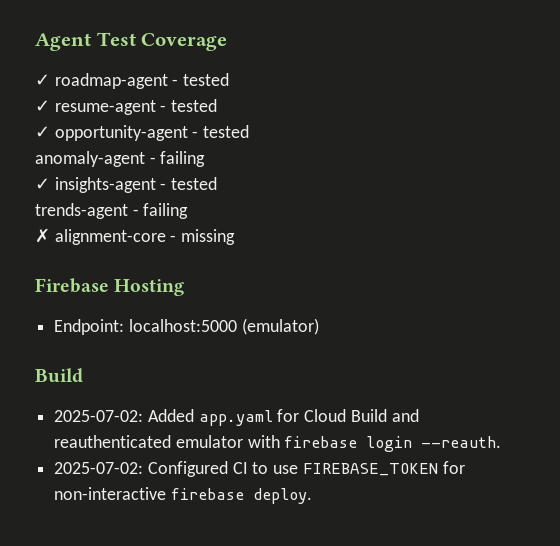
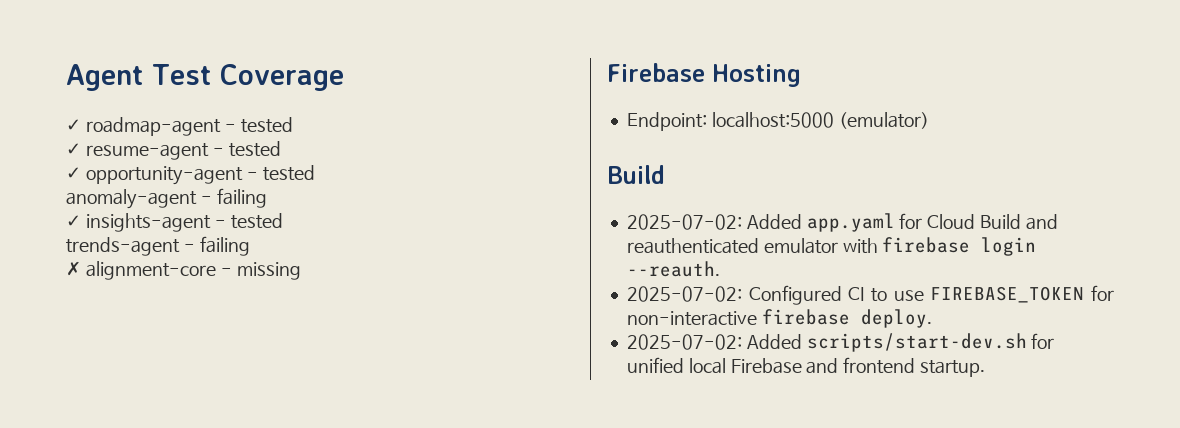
(312, 496) none -> [626,333,1055,352] [626,357,986,377] // 2025-07-02: Added scripts/start-dev.sh for unified local Firebase and frontend startup.

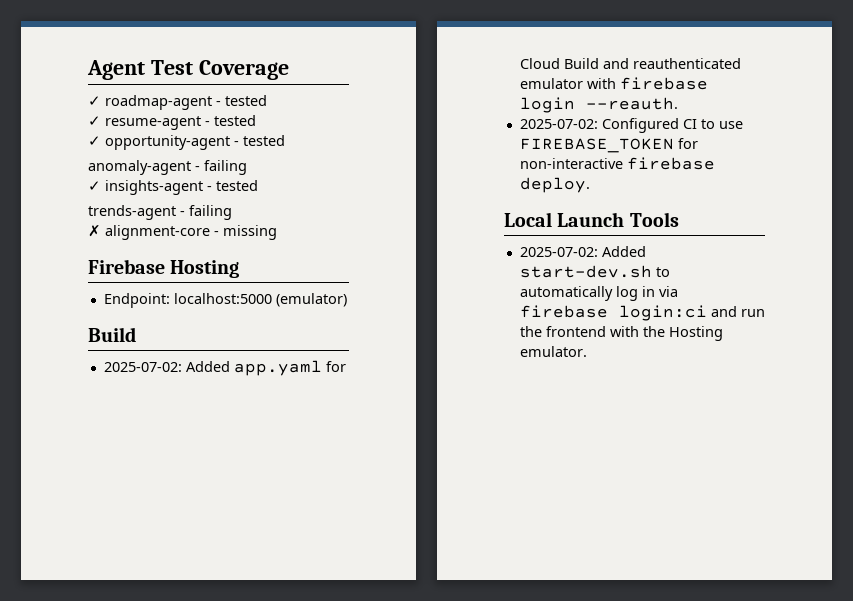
[626,333,1055,352] [626,357,986,377] // 2025-07-02: Added scripts/start-dev.sh for unified local Firebase and frontend startup. -> [504,212,679,227] [519,246,646,257] [519,265,670,278] [519,286,678,301] [519,305,765,321] [519,326,723,341] [519,346,587,357] // Local Launch Tools // 2025-07-02: Added start-dev.sh to automatically log in via firebase login:ci and run the frontend with the Hosting emulator.

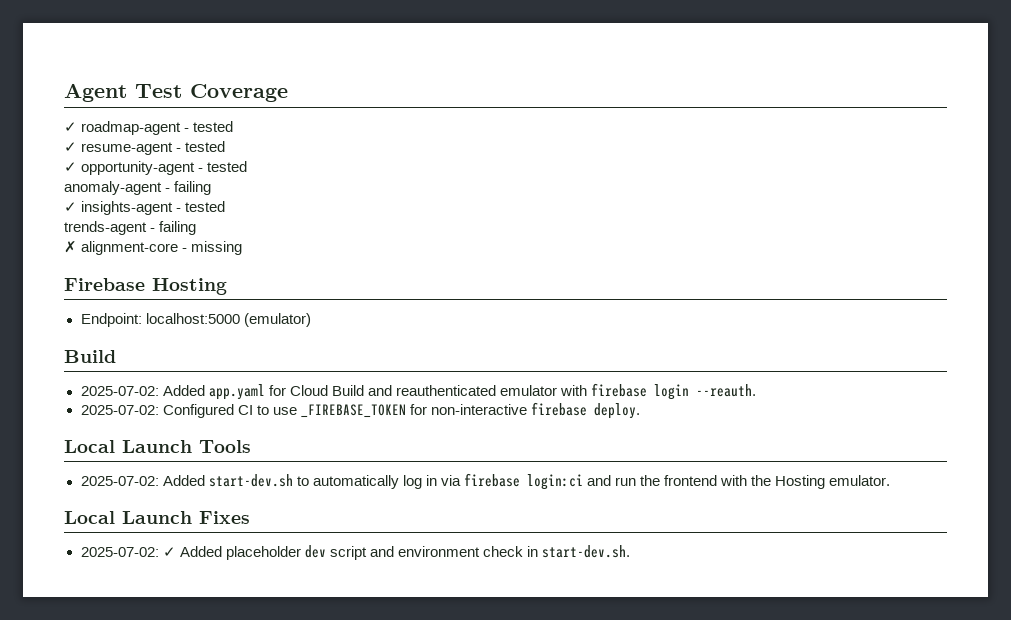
[519,138,674,153] FIREBASE_TOKEN -> [300,404,406,418] _FIREBASE_TOKEN
(587, 351) none -> [64,511,250,524] [80,545,631,560] // Local Launch Fixes // 2025-07-02: ✓ Added placeholder dev script and environment check in start-dev.sh.

